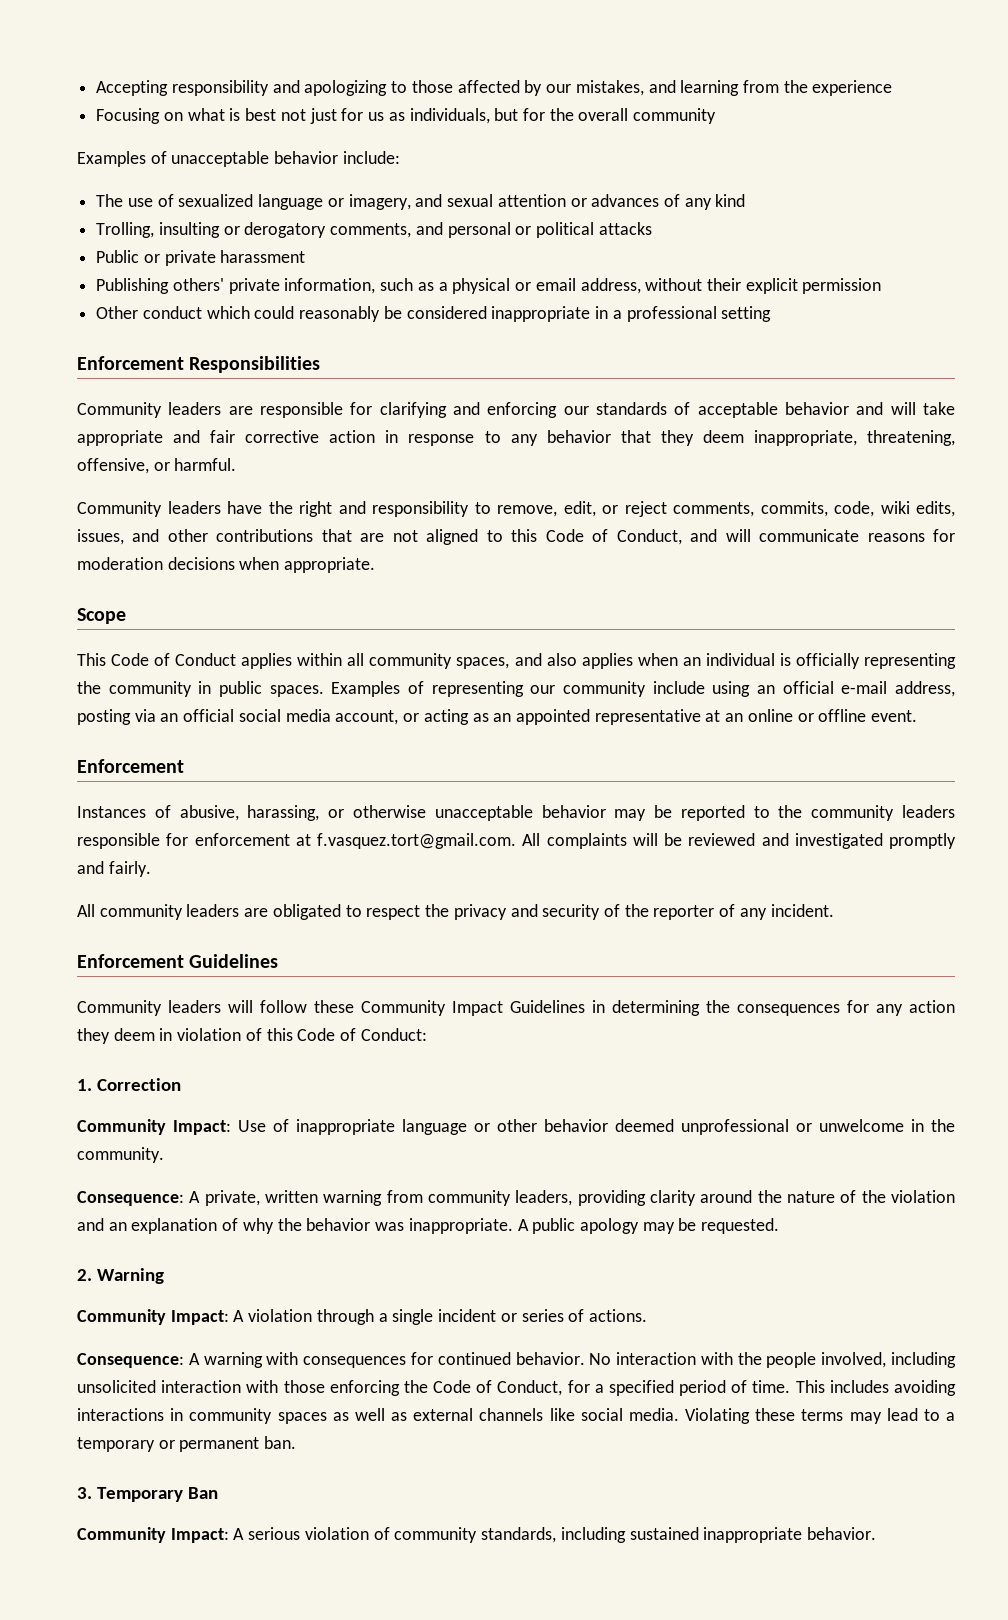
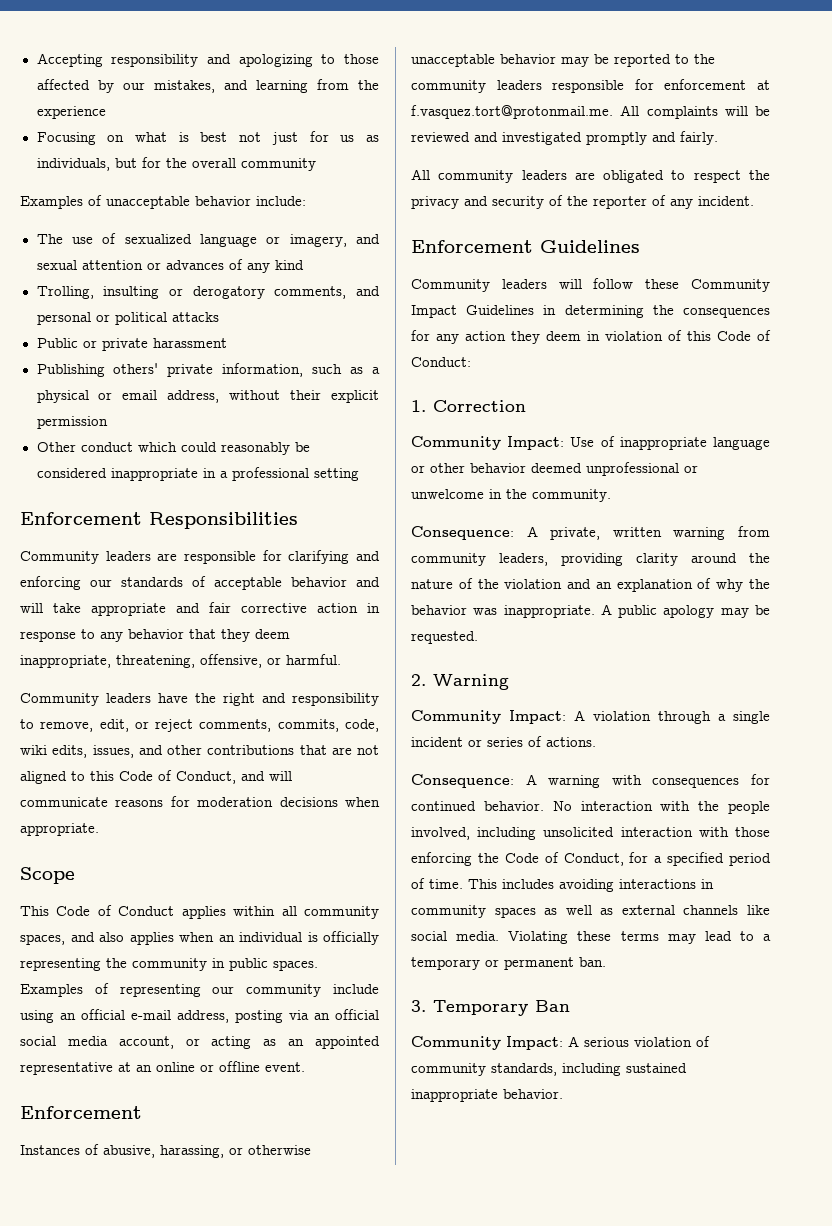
[317,833,516,849] f.vasquez.tort@gmail.com. -> [411,105,613,119] f.vasquez.tort@protonmail.me.

